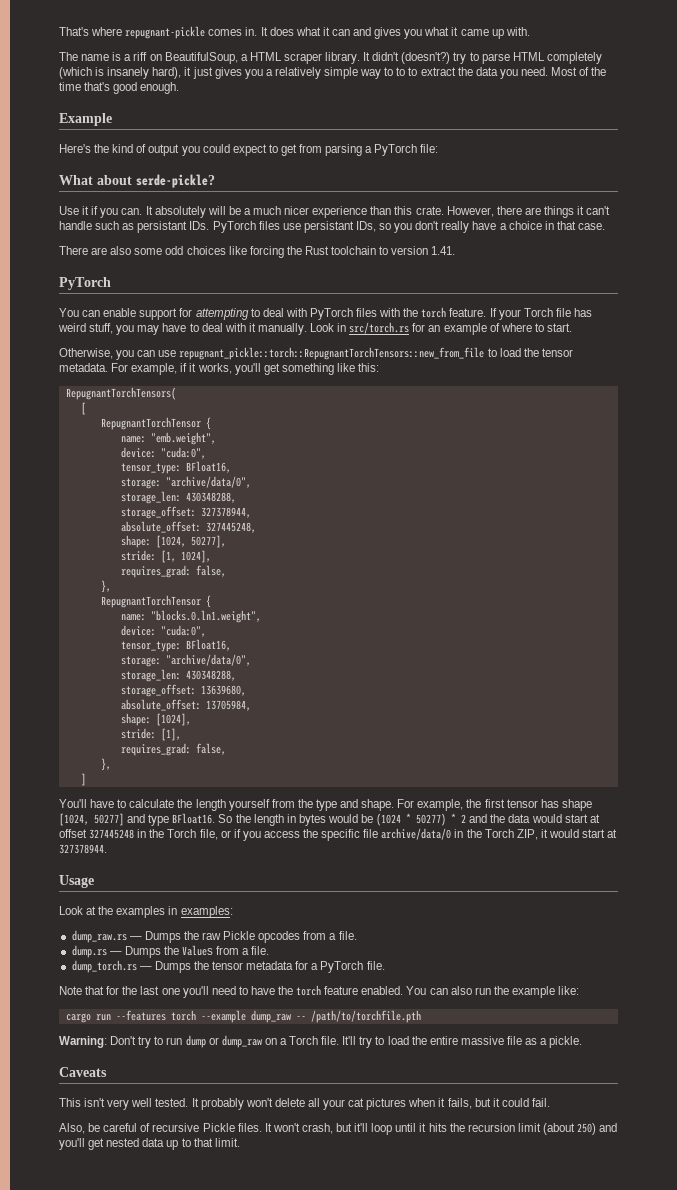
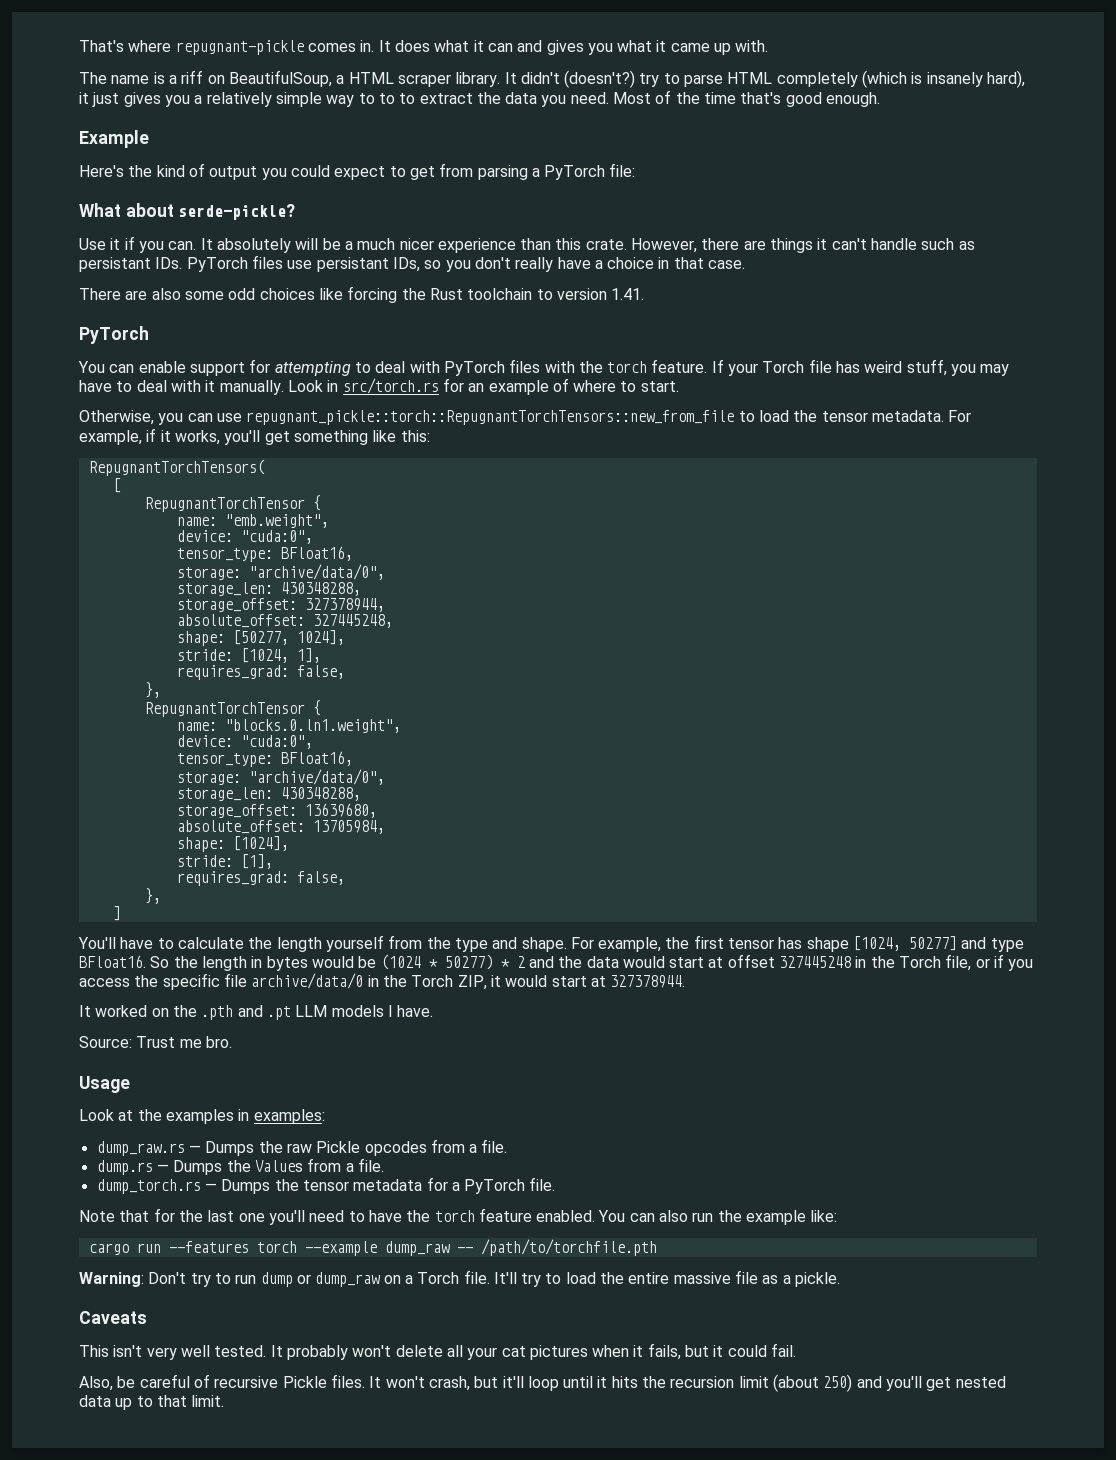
[155,535,226,548] [120,550,211,563] [1024, 50277], // stride: [1, 1024], -> [232,630,345,645] [176,648,321,663] [50277, 1024], // stride: [1024, 1],
(107, 849) none -> [79,1005,434,1020] [79,1036,232,1048] // It worked on the .pth and .pt LLM models I have. // Source: Trust me bro.

